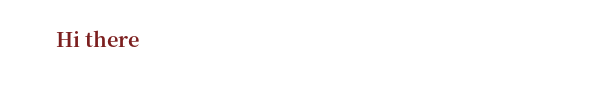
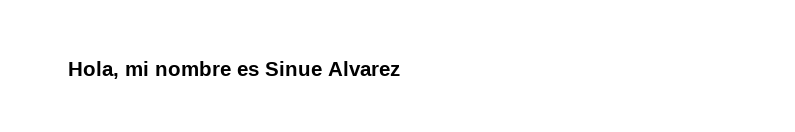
[56,30,140,47] Hi there -> [68,61,400,79] Hola, mi nombre es Sinue Alvarez

